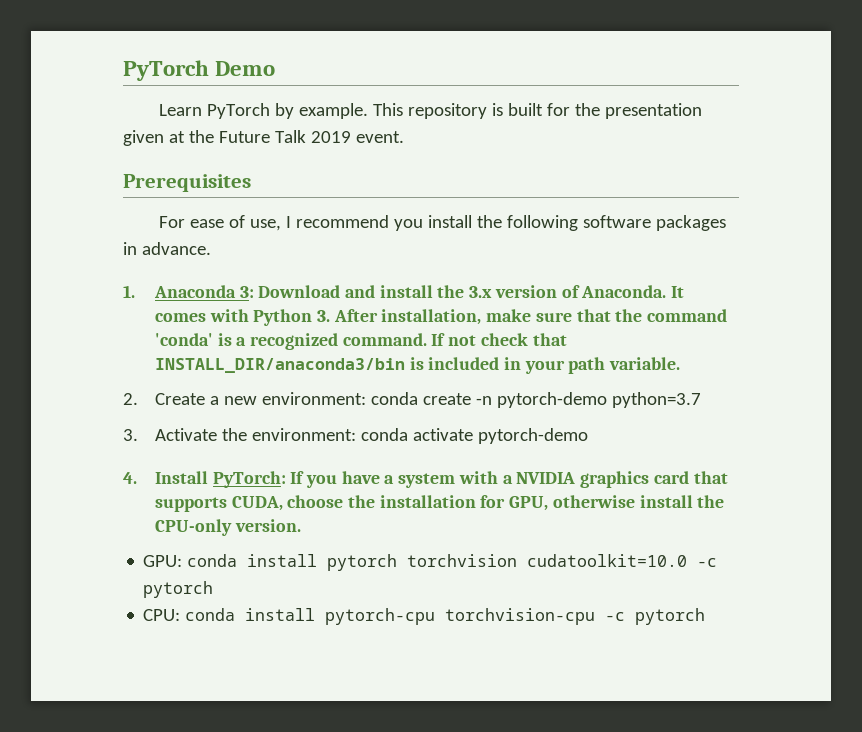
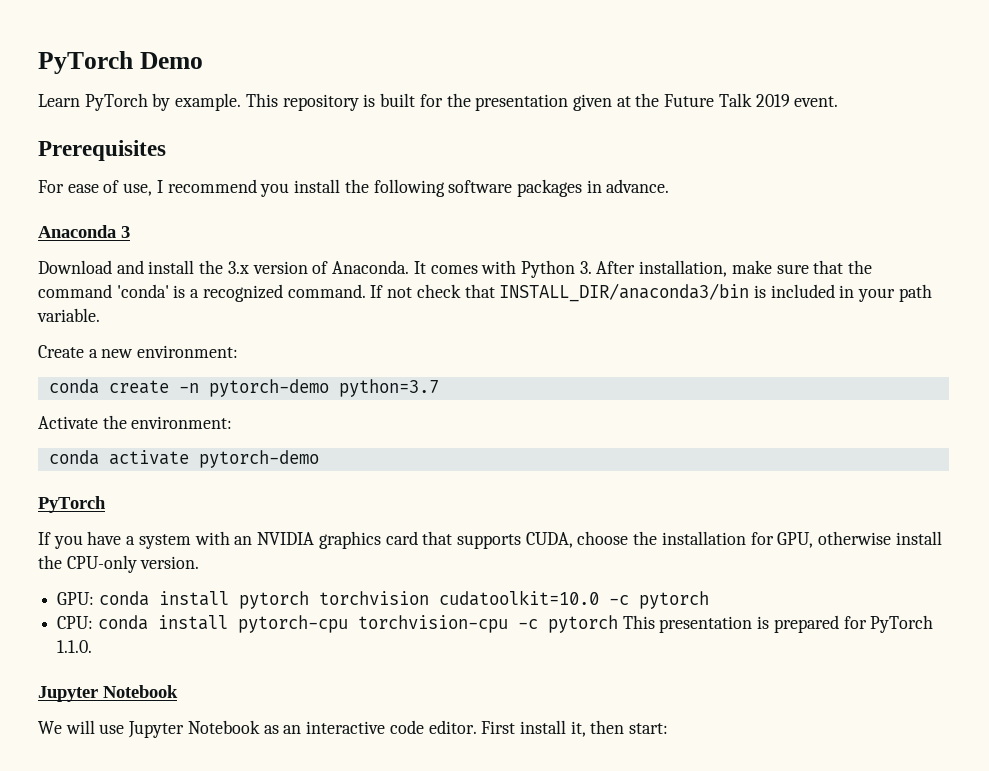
[123,285,254,298] 1. Anaconda 3: -> [38,225,130,238] Anaconda 3 //
[123,393,138,405] 2. -> (100, 315) none
(366, 398) none -> (239, 351) //
[123,429,138,441] 3. -> (439, 388) none
(356, 434) none -> (233, 422) //
[123,471,286,488] 4. Install PyTorch: -> [38,496,106,513] PyTorch //
[502,475,513,484] a -> [234,536,253,545] an
(706, 616) none -> [622,615,934,633] [57,640,93,653] [38,685,178,702] [38,720,669,738] This presentation is prepared for PyTorch 1.1.0. // Jupyter Notebook // We will use Jupyter Notebook as an interactive code editor. First install it, then start:

